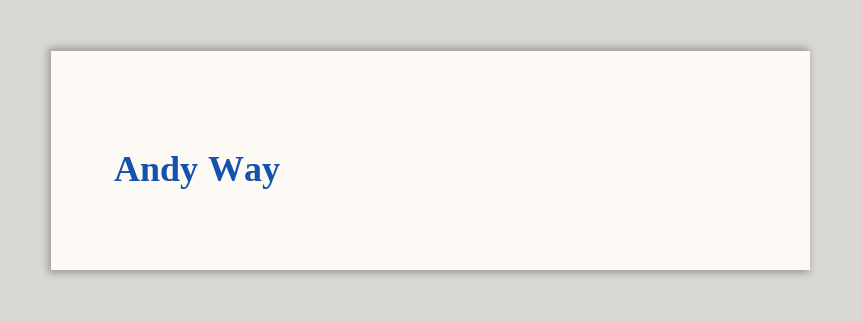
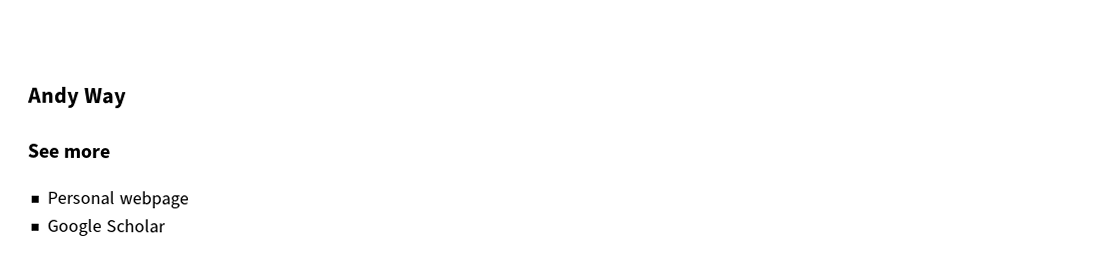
(280, 173) none -> [27,143,111,159] [46,190,189,209] [46,218,166,237] // See more // Personal webpage // Google Scholar

